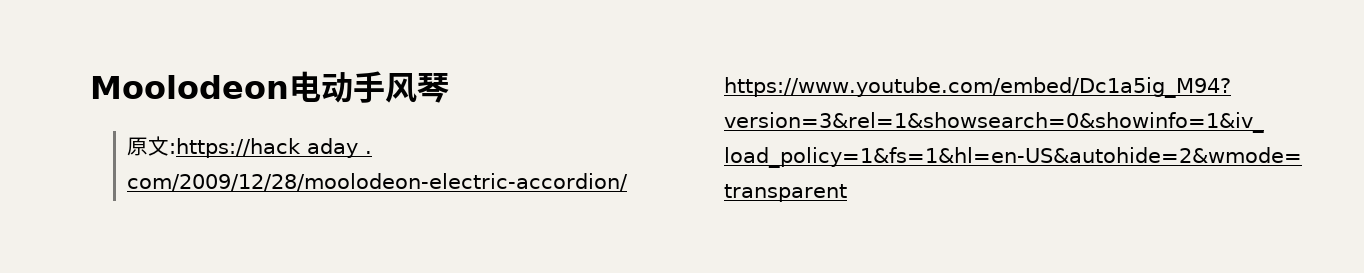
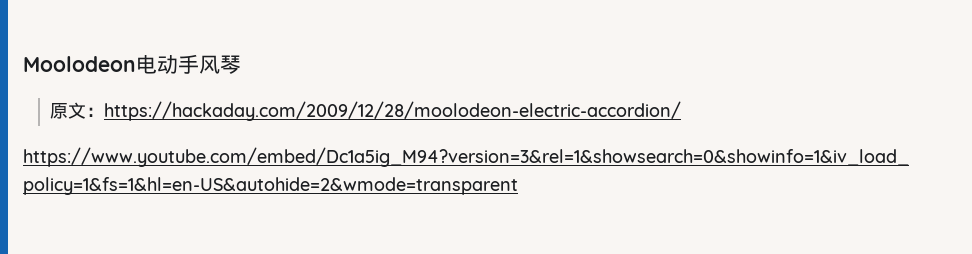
[169,138,373,158] [127,173,629,191] :https://hack aday . com/2009/12/28/moolodeon-electric-accordion/ -> [86,101,682,121] ：https://hackaday.com/2009/12/28/moolodeon-electric-accordion/

